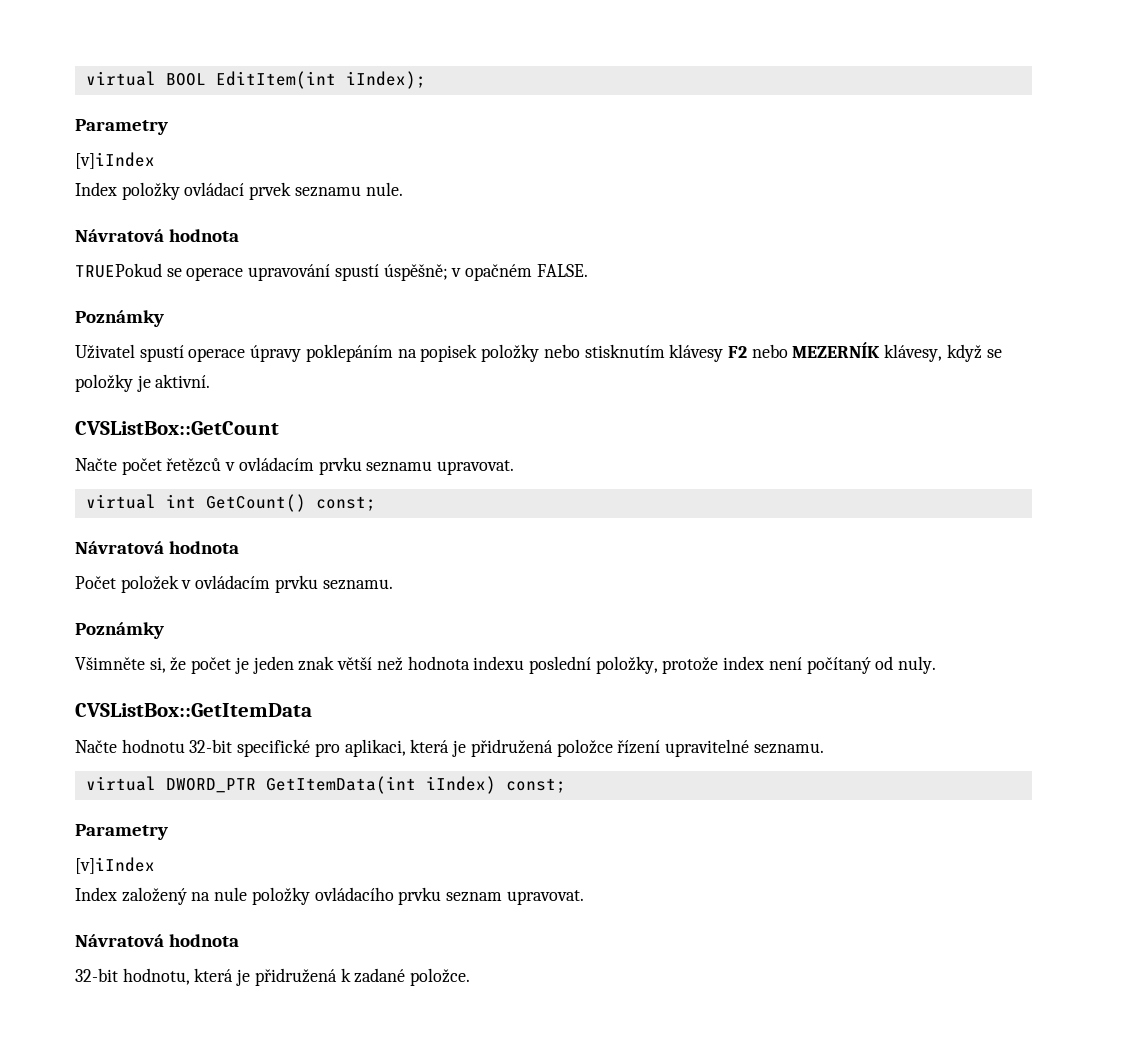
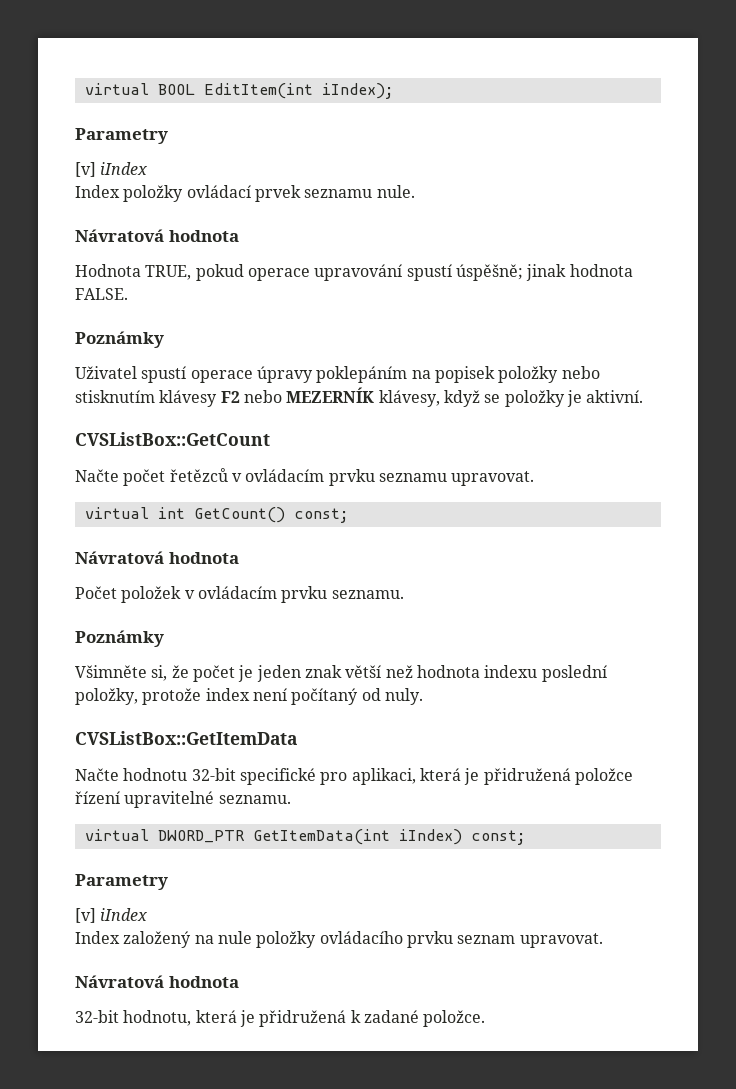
[75,152,155,169] [v]iIndex -> [75,162,148,177] [v] iIndex
[75,263,182,278] TRUEPokud se -> [75,264,244,281] Hodnota TRUE, pokud
[451,264,533,281] v opačném -> [526,264,633,281] jinak hodnota
[75,857,155,874] [v]iIndex -> [75,908,148,923] [v] iIndex

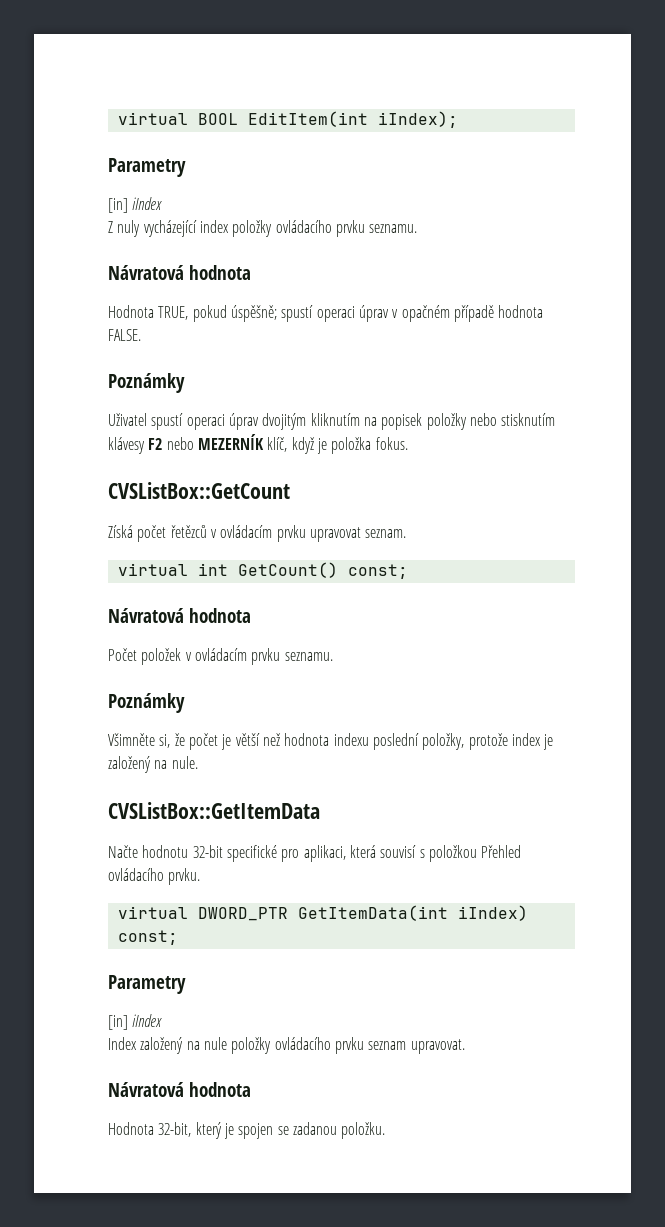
[75,162,148,177] [75,185,415,202] [v] iIndex // Index položky ovládací prvek seznamu nule. -> [108,197,163,213] [108,220,418,237] [in] iIndex // Z nuly vycházející index položky ovládacího prvku seznamu.
[247,264,567,281] operace upravování spustí úspěšně; jinak -> [230,305,494,322] úspěšně; spustí operaci úprav v opačném případě
[190,366,408,383] operace úpravy poklepáním -> [186,413,360,430] operaci úprav dvojitým kliknutím
[378,390,644,407] klávesy, když se položky je aktivní. -> [267,437,408,454] klíč, když je položka fokus.
[75,469,119,482] Načte -> [108,525,133,538] Získá
[378,471,535,486] seznamu upravovat. -> [309,527,407,542] upravovat seznam.
[256,665,342,682] jeden znak -> (232, 742) none
[252,688,423,705] není počítaný od nuly. -> [543,734,554,750] [108,756,198,773] je založený na nule.
[464,768,633,785] [75,791,291,808] je přidružená položce řízení upravitelné seznamu. -> [380,845,522,862] [108,868,201,885] souvisí s položkou Přehled ovládacího prvku.
[75,908,96,923] [v] -> [108,1015,128,1030] [in]
[75,1010,486,1027] 32-bit hodnotu, která je přidružená k zadané položce. -> [108,1122,386,1139] Hodnota 32-bit, který je spojen se zadanou položku.

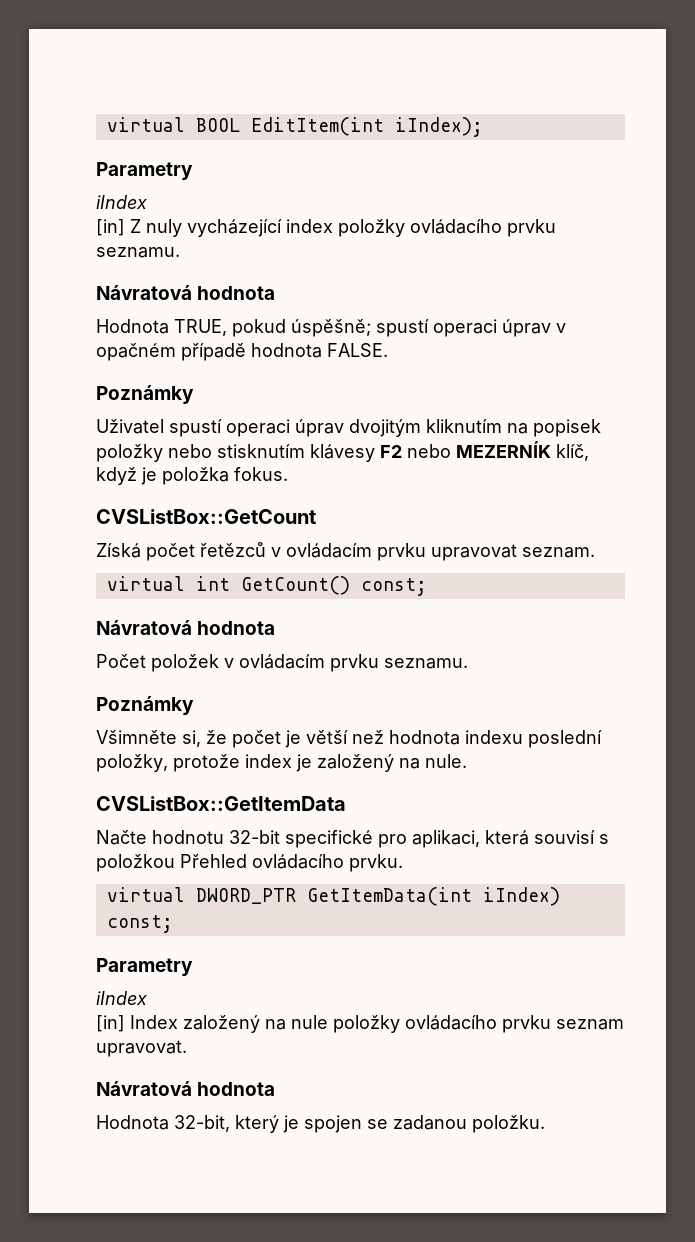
[108,197,163,213] [in] iIndex // -> [96,195,147,209] [96,219,125,236] iIndex // [in]
[108,1014,163,1030] [in] iIndex // -> [96,991,147,1005] [96,1015,125,1032] iIndex // [in]

